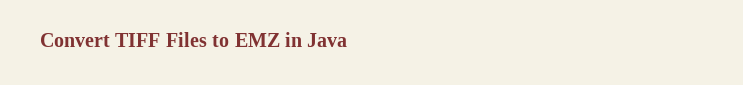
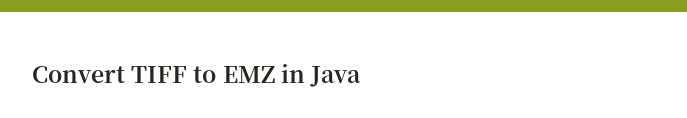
[165,32,207,47] Files -> (188, 74) none

